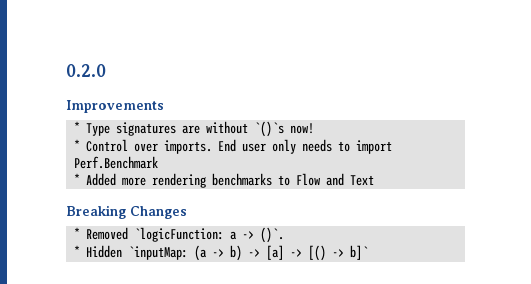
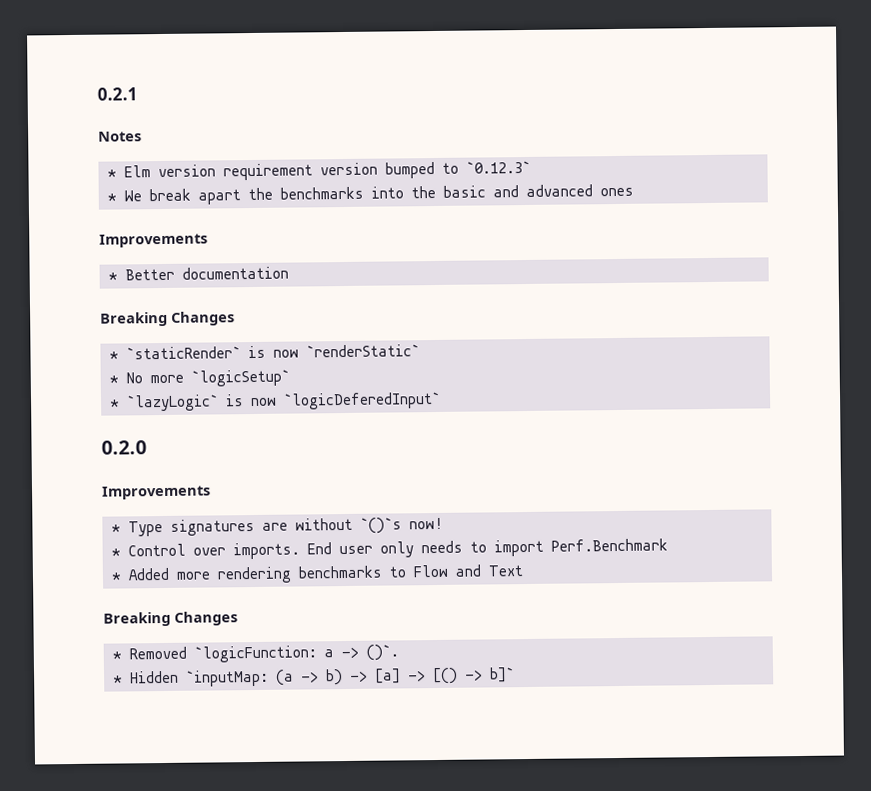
(66, 70) none -> [97,87,138,101] [98,131,142,142] [106,160,531,181] [106,184,634,205] [99,233,208,248] [107,266,289,281] [100,311,235,327] [108,344,420,360] [108,369,290,387] [109,391,441,412] 0.2.1 // Notes // * Elm version requirement version bumped to `0.12.3` // * We break apart the benchmarks into the basic and advanced ones // Improvements // * Better documentation // Breaking Changes // * `staticRender` is now `renderStatic` // * No more `logicSetup` // * `lazyLogic` is now `logicDeferedInput` //

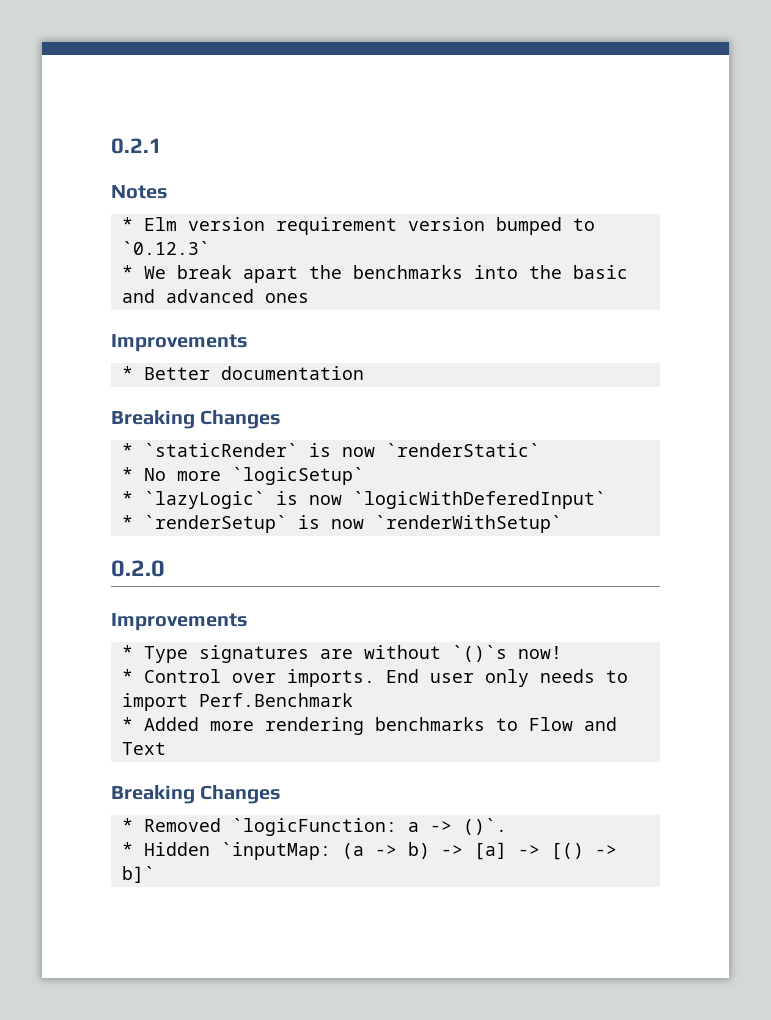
[282,391,441,410] `logicDeferedInput` -> [353,491,607,509] [122,515,563,533] `logicWithDeferedInput` // * `renderSetup` is now `renderWithSetup`

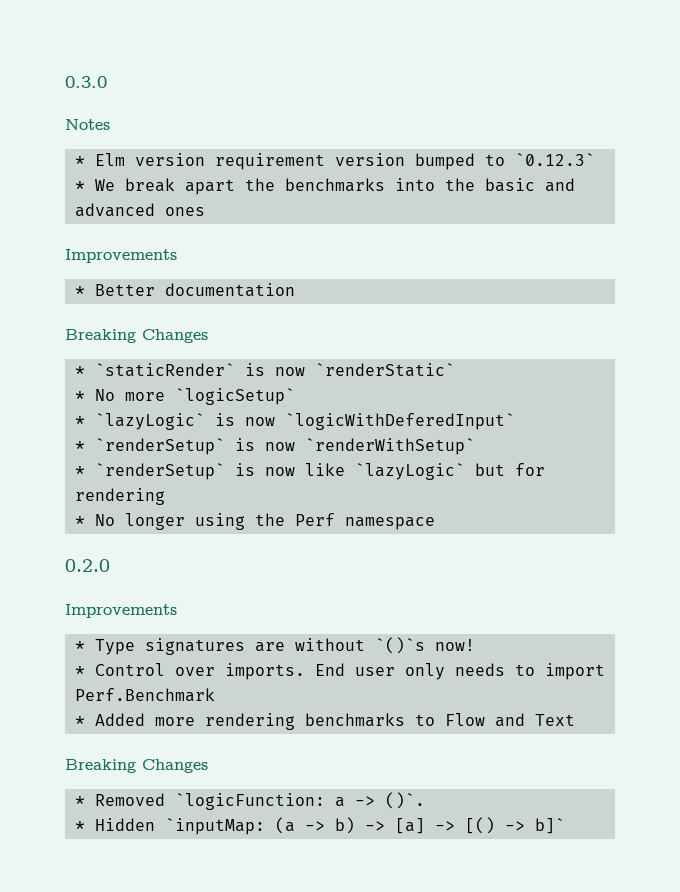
[111,138,162,154] 0.2.1 -> [65,76,107,88] 0.3.0
(563, 524) none -> [74,463,545,480] [74,488,165,505] [74,513,435,530] // * `renderSetup` is now like `lazyLogic` but for rendering // * No longer using the Perf namespace

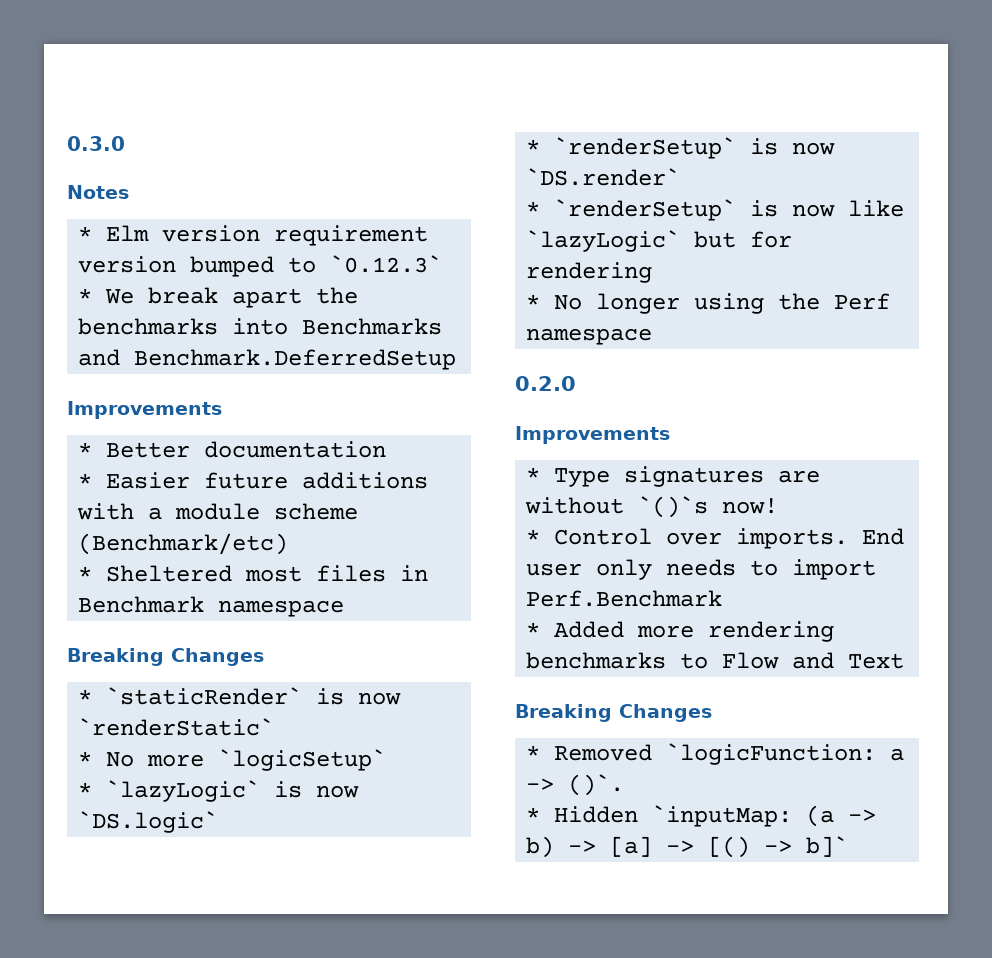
[444,178,575,192] [74,203,205,217] the basic and advanced ones -> [302,318,443,335] [78,349,457,370] Benchmarks and Benchmark.DeferredSetup
(295, 290) none -> [78,472,429,489] [77,503,359,520] [78,533,289,555] [78,565,429,582] [78,596,345,617] // * Easier future additions with a module scheme (Benchmark/etc) // * Sheltered most files in Benchmark namespace
[284,413,515,430] [74,438,475,455] `logicWithDeferedInput` // * `renderSetup` is now `renderWithSetup` -> [78,811,219,833] [526,137,836,159] [526,168,681,186] `DS.logic` // * `renderSetup` is now `DS.render`

